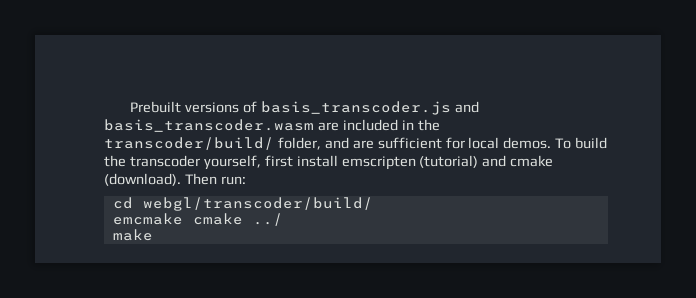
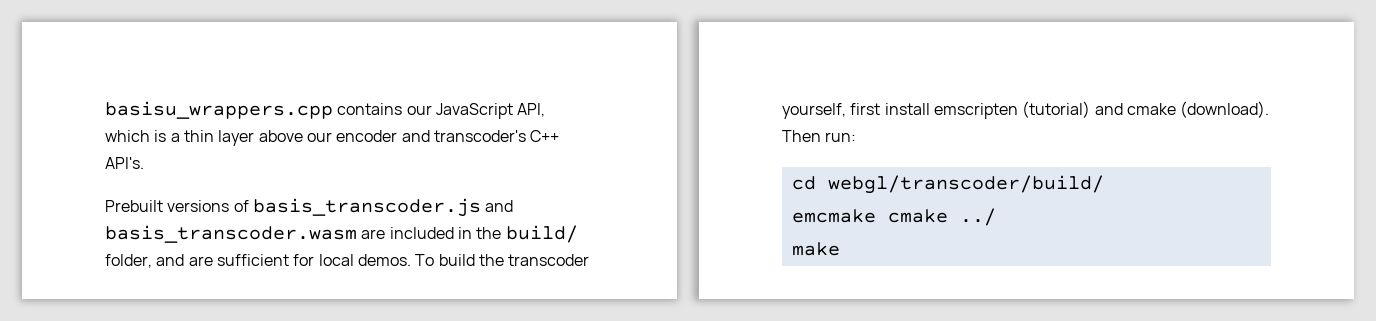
(130, 107) none -> [105,101,546,119] [105,130,560,146] [105,157,144,169] basisu_wrappers.cpp contains our JavaScript API, which is a thin layer above our encoder and transcoder's C++ API's. //
[104,137,274,150] transcoder/build/ -> [505,225,578,243] build/

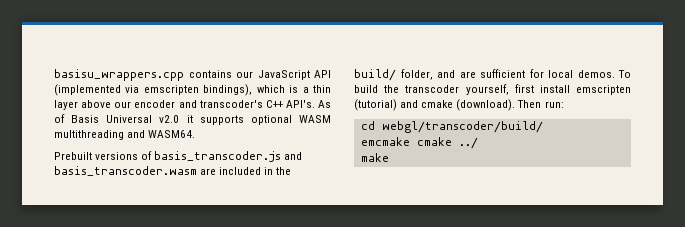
[517,103,546,117] API, -> [314,70,331,78] [54,84,253,96] API (implemented via emscripten bindings),
(144, 163) none -> [318,100,331,108] [54,114,331,125] [54,130,196,140] As of Basis Universal v2.0 it supports optional WASM multithreading and WASM64.

